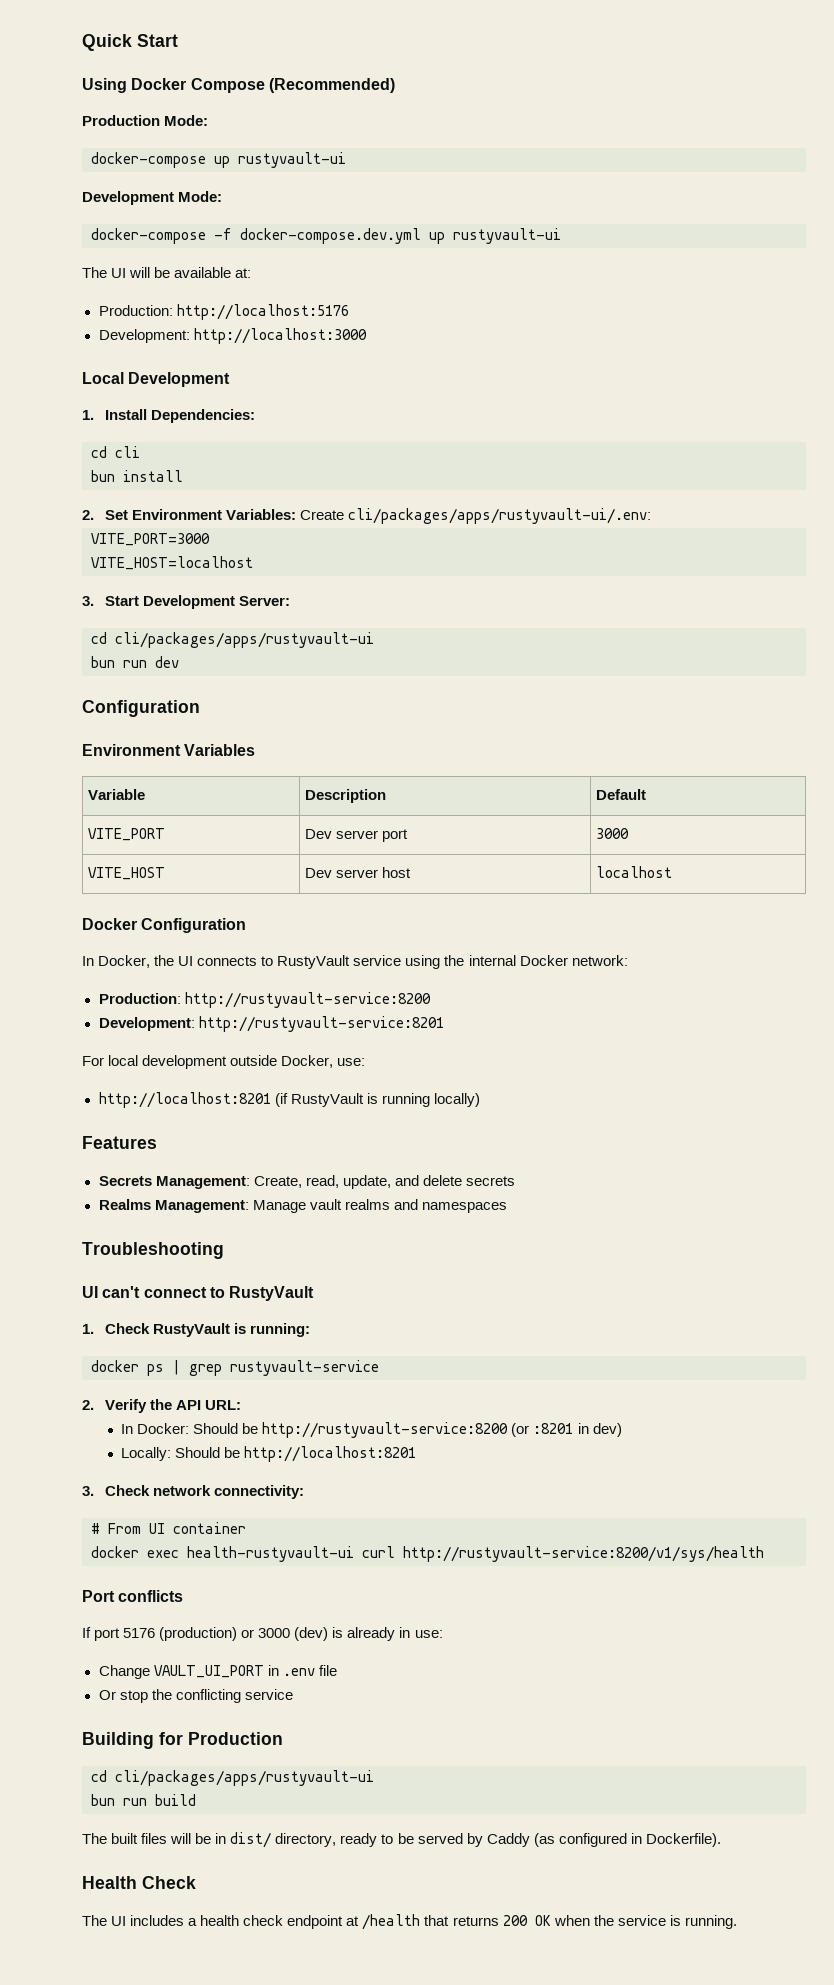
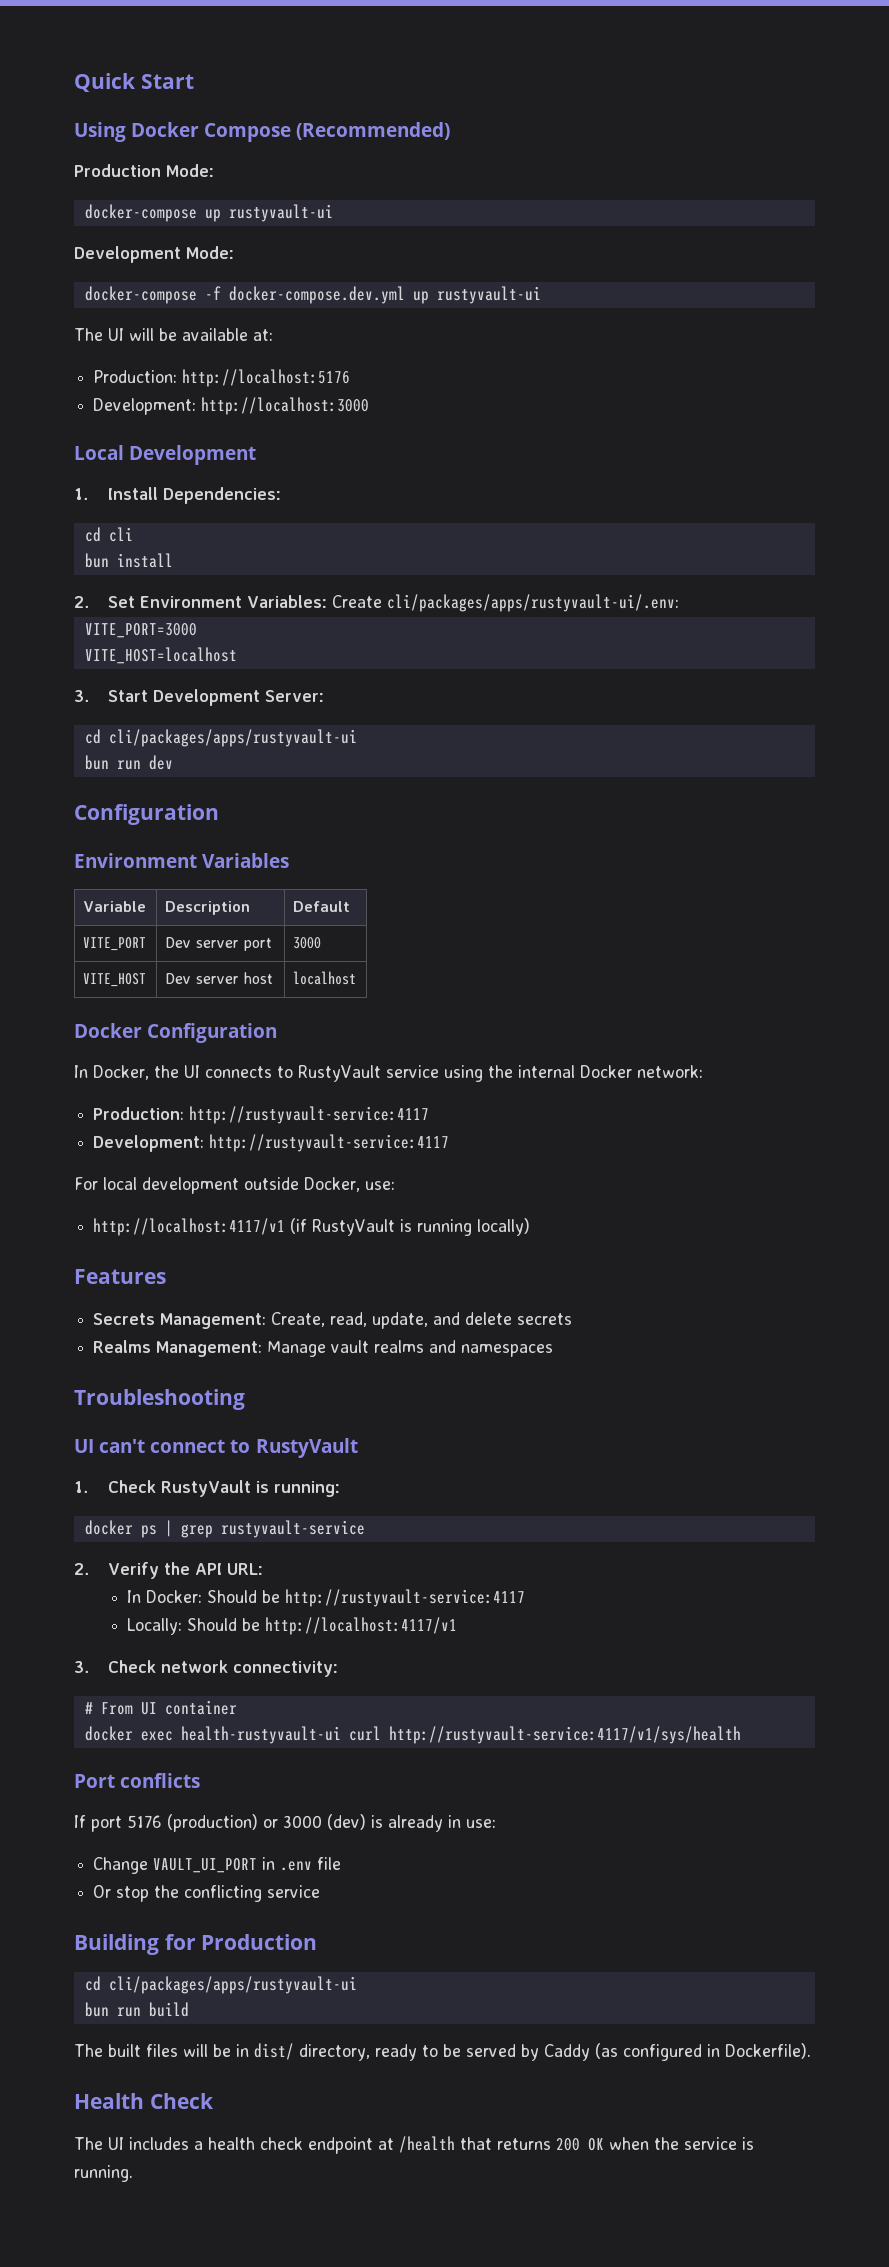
[184,992,431,1008] [98,1016,444,1032] http://rustyvault-service:8200 // Development: http://rustyvault-service:8201 -> [189,1106,430,1124] [93,1134,450,1152] http://rustyvault-service:4117 // Development: http://rustyvault-service:4117
[98,1092,271,1108] http://localhost:8201 -> [93,1218,286,1236] http://localhost:4117/v1
[262,1422,622,1438] http://rustyvault-service:8200 (or :8201 in dev) -> [285,1589,526,1607] http://rustyvault-service:4117
[244,1446,417,1462] http://localhost:8201 -> [265,1617,458,1635] http://localhost:4117/v1
[403,1546,764,1562] http://rustyvault-service:8200/v1/sys/health -> [388,1726,741,1744] http://rustyvault-service:4117/v1/sys/health

